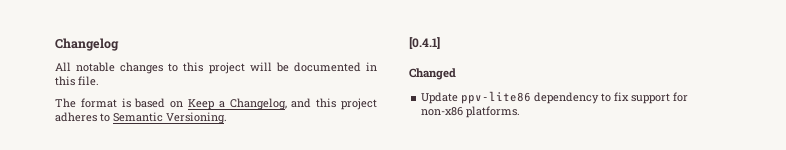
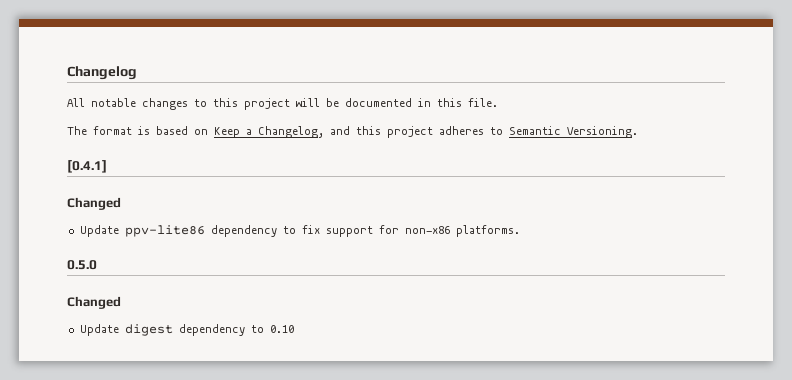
(521, 112) none -> [67,260,97,270] [67,296,121,309] [79,324,294,336] // 0.5.0 // Changed // Update digest dependency to 0.10

